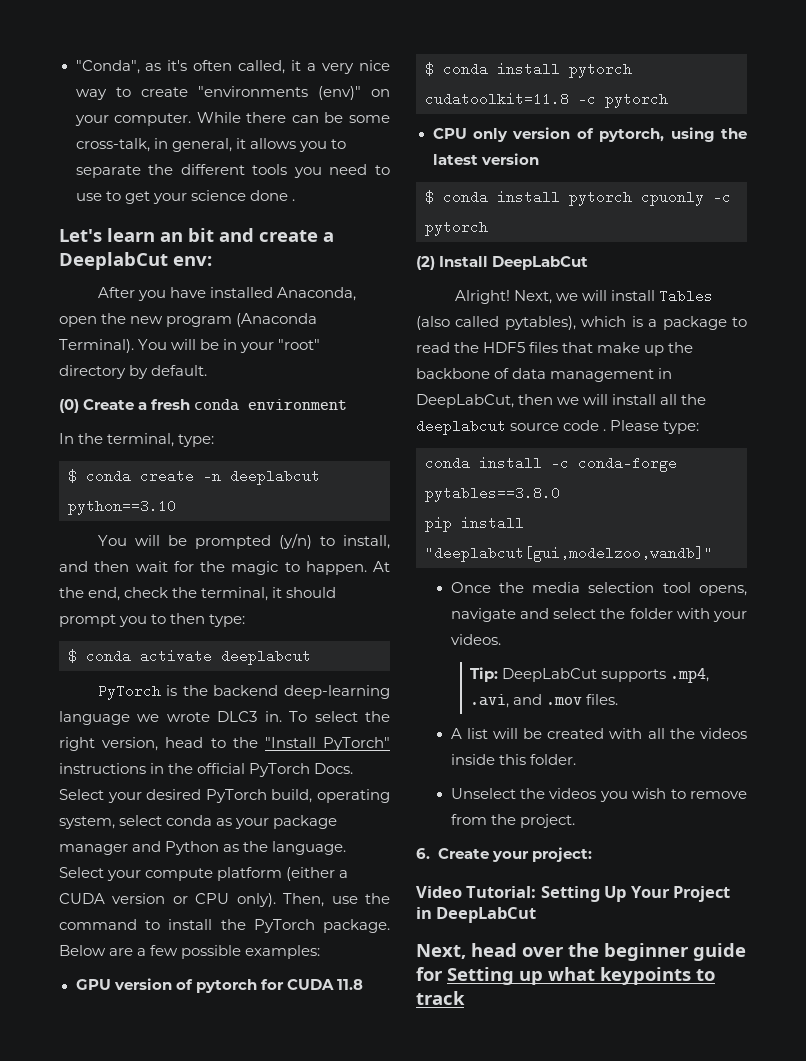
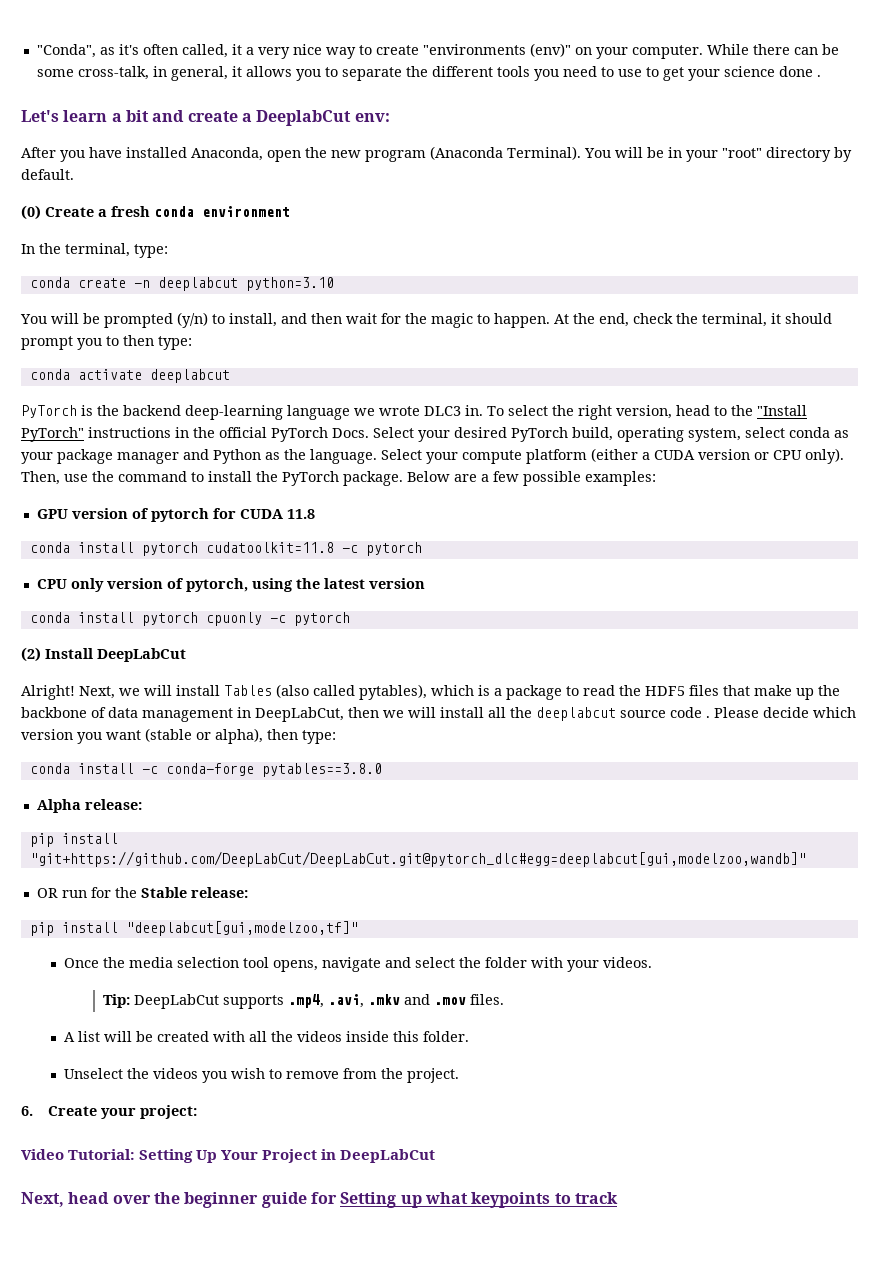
[160,232,183,242] an -> [111,113,122,122] a
[68,469,77,483] $ -> (168, 251) none
[68,499,176,515] python==3.10 -> [245,277,334,291] python=3.10
[68,649,77,663] $ -> (192, 343) none
[425,62,434,76] $ -> (315, 514) none
[425,190,434,204] $ -> (425, 583) none
(660, 425) none -> [763,707,856,718] [21,728,298,744] decide which version you want (stable or alpha), then
[425,516,524,532] [425,546,713,562] // pip install "deeplabcut[gui,modelzoo,wandb]" -> [36,799,142,813] [29,833,118,847] [29,851,806,867] [36,887,248,898] [29,921,358,936] // Alpha release: // pip install "git+https://github.com/DeepLabCut/DeepLabCut.git@pytorch_dlc#egg=deeplabcut[gui,modelzoo,wandb]" // OR run for the Stable release: // pip install "deeplabcut[gui,modelzoo,tf]"
(510, 701) none -> [368,994,401,1005] .mkv

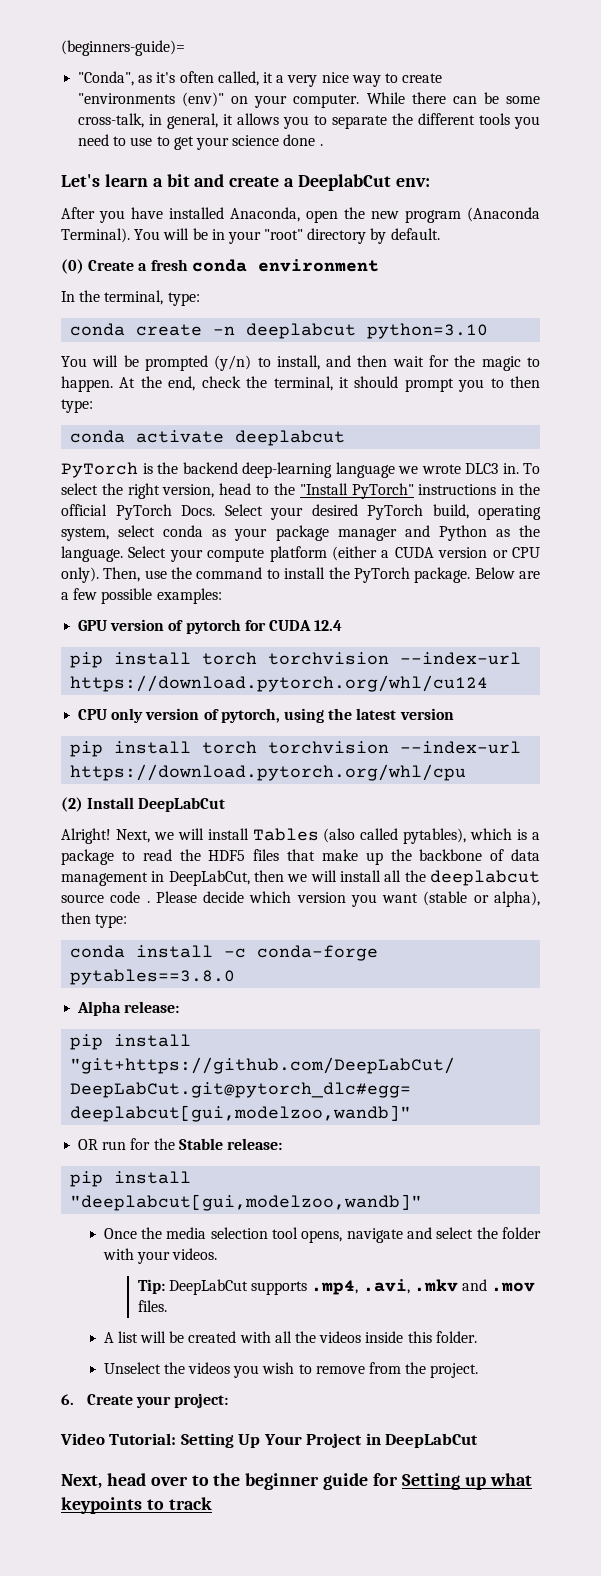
(36, 51) none -> [61,40,185,56] (beginners-guide)= //
[286,509,315,519] [29,542,422,556] 11.8 // conda install pytorch cudatoolkit=11.8 -c pytorch -> [314,620,343,631] [70,652,522,668] [70,675,489,692] 12.4 // pip install torch torchvision --index-url https://download.pytorch.org/whl/cu124
[29,612,350,626] conda install pytorch cpuonly -c pytorch -> [70,741,522,757] [70,764,467,781] pip install torch torchvision --index-url https://download.pytorch.org/whl/cpu
[125,921,358,936] "deeplabcut[gui,modelzoo,tf]" -> [70,1194,423,1211] "deeplabcut[gui,modelzoo,wandb]"
(151, 1199) none -> [191,1475,209,1486] to

